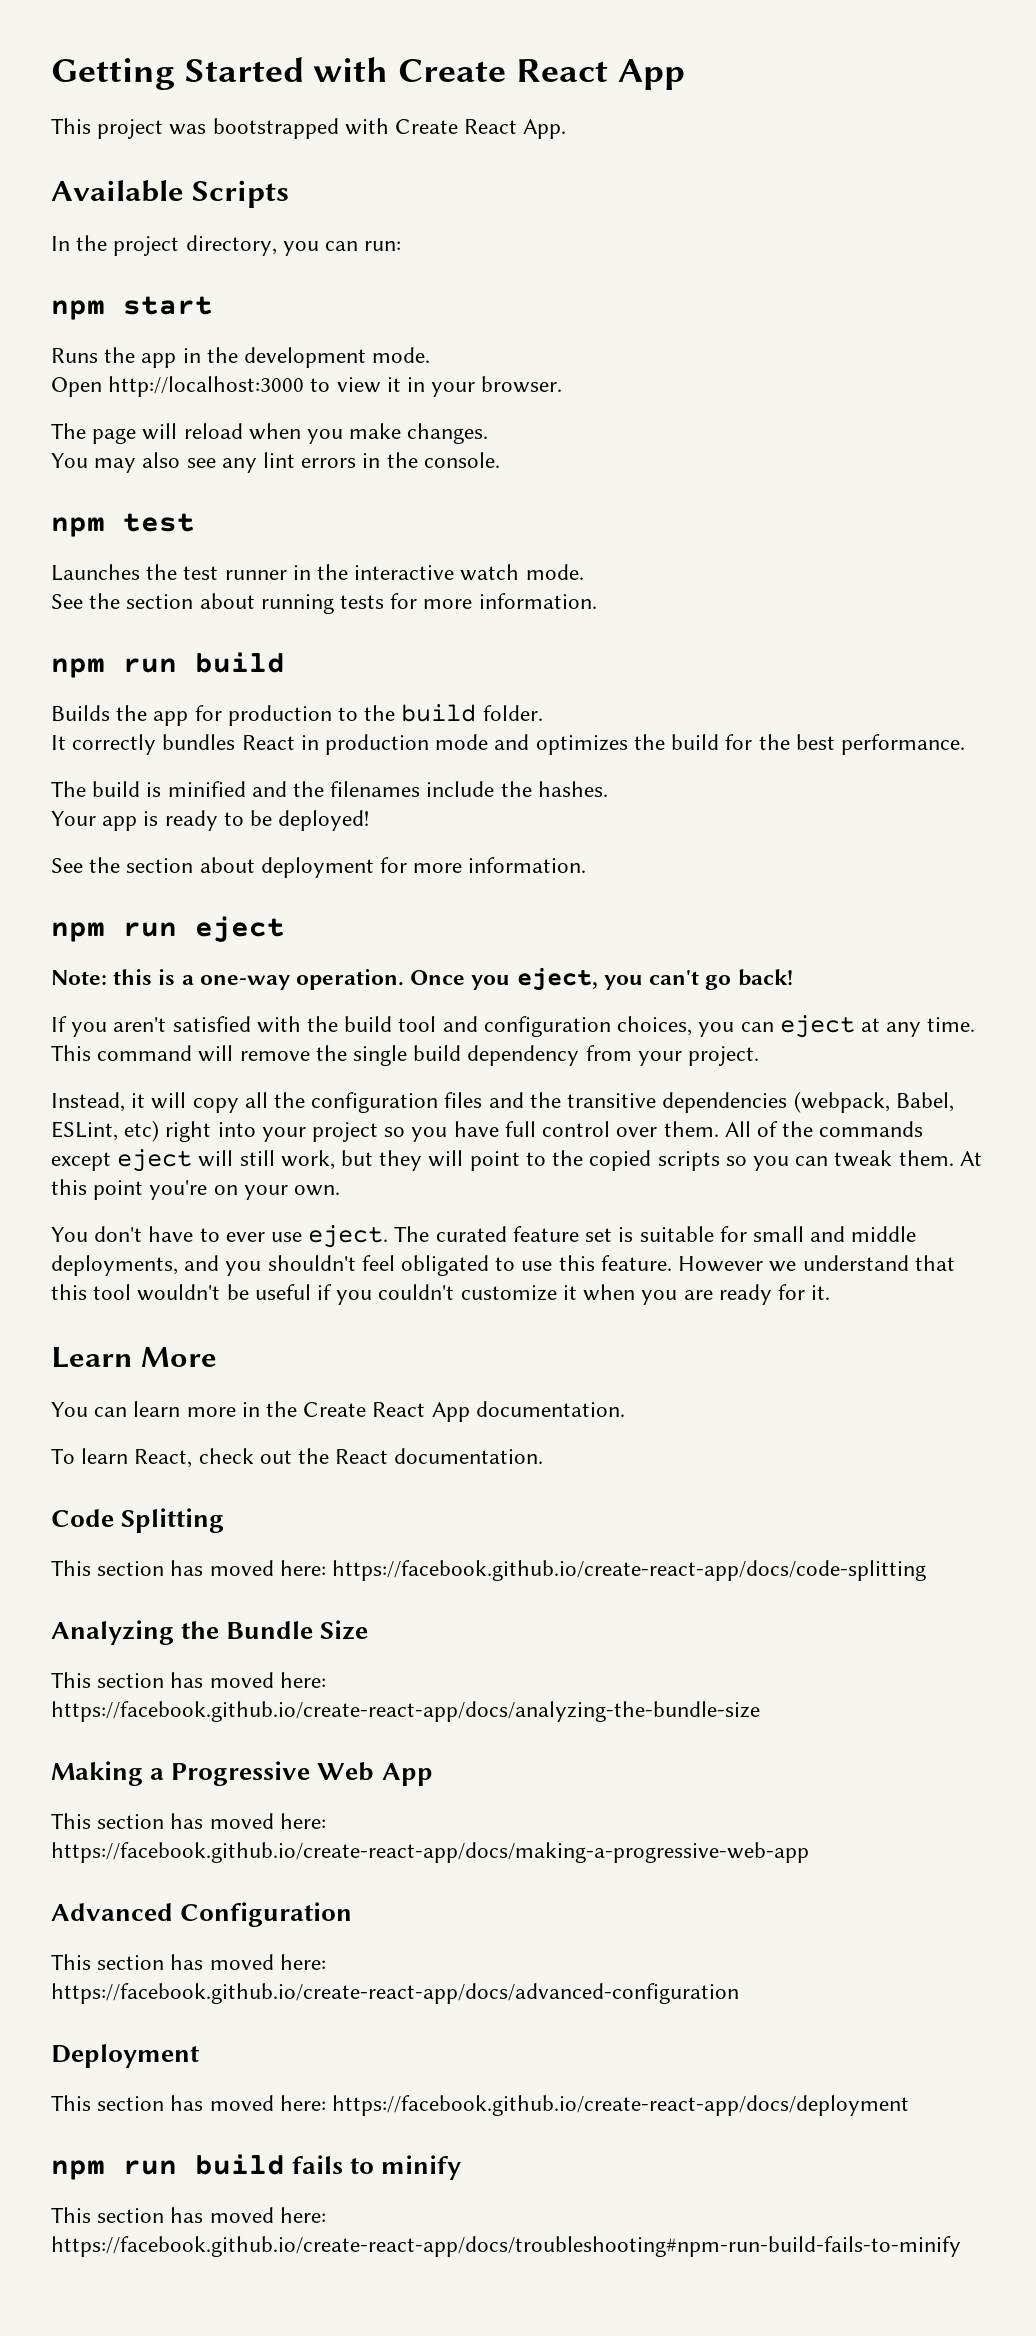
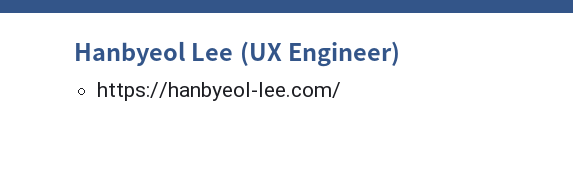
[51,57,685,90] [51,118,567,139] [51,180,290,208] [51,235,402,256] [51,296,213,320] [51,347,431,368] [51,376,563,397] [51,423,489,444] [51,452,500,473] [51,513,195,537] [51,564,584,581] [51,593,597,614] [51,652,285,678] [51,704,543,726] [51,734,965,755] [51,781,608,797] [51,810,370,831] [51,857,587,878] [51,916,285,942] [51,968,793,991] [51,1015,976,1038] [51,1045,760,1066] [51,1091,954,1113] [51,1120,924,1142] [51,1149,982,1172] [51,1179,341,1200] [51,1225,917,1248] [51,1255,955,1276] [51,1284,831,1305] [51,1347,218,1368] [51,1401,625,1422] [51,1448,544,1468] [51,1508,225,1533] [51,1560,927,1581] [51,1620,369,1645] [51,1672,326,1688] [51,1701,760,1722] [51,1761,433,1786] [51,1813,326,1829] [51,1842,809,1863] [51,1902,353,1927] [51,1954,326,1970] [51,1983,739,2004] [51,2044,200,2068] [51,2095,910,2116] [51,2154,462,2180] [51,2207,326,2223] [51,2236,961,2257] Getting Started with Create React App // This project was bootstrapped with Create React App. // Available Scripts // In the project directory, you can run: // npm start // Runs the app in the development mode. // Open http://localhost:3000 to view it in your browser. // The page will reload when you make changes. // You may also see any lint errors in the console. // npm test // Launches the test runner in the interactive watch mode. // See the section about running tests for more information. // npm run build // Builds the app for production to the build folder. // It correctly bundles React in production mode and optimizes the build for the best performance. // The build is minified and the filenames include the hashes. // Your app is ready to be deployed! // See the section about deployment for more information. // npm run eject // Note: this is a one-way operation. Once you eject, you can't go back! // If you aren't satisfied with the build tool and configuration choices, you can eject at any time. This command will remove the single build dependency from your project. // Instead, it will copy all the configuration files and the transitive dependencies (webpack, Babel, ESLint, etc) right into your project so you have full control over them. All of the commands except eject will still work, but they will point to the copied scripts so you can tweak them. At this point you're on your own. // You don't have to ever use eject. The curated feature set is suitable for small and middle deployments, and you shouldn't feel obligated to use this feature. However we understand that this tool wouldn't be useful if you couldn't customize it when you are ready for it. // Learn More // You can learn more in the Create React App documentation. // To learn React, check out the React documentation. // Code Splitting // This section has moved here: https://facebook.github.io/create-react-app/docs/code-splitting // Analyzing the Bundle Size // This section has moved here: https://facebook.github.io/create-react-app/docs/analyzing-the-bundle-size // Making a Progressive Web App // This section has moved here: https://facebook.github.io/create-react-app/docs/making-a-progressive-web-app // Advanced Configuration // This section has moved here: https://facebook.github.io/create-react-app/docs/advanced-configuration // Deployment // This section has moved here: https://facebook.github.io/create-react-app/docs/deployment // npm run build fails to minify // This section has moved here: https://facebook.github.io/create-react-app/docs/troubleshooting#npm-run-build-fails-to-minify -> [74,41,401,67] [97,82,342,101] Hanbyeol Lee (UX Engineer) // https://hanbyeol-lee.com/

